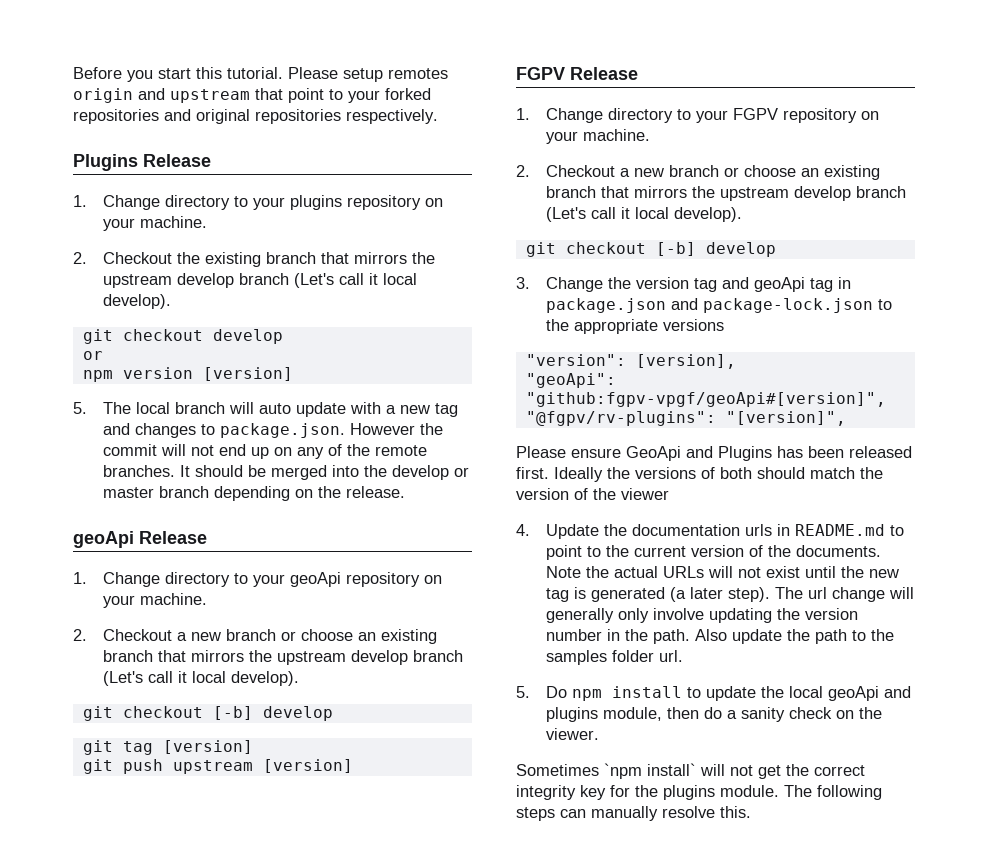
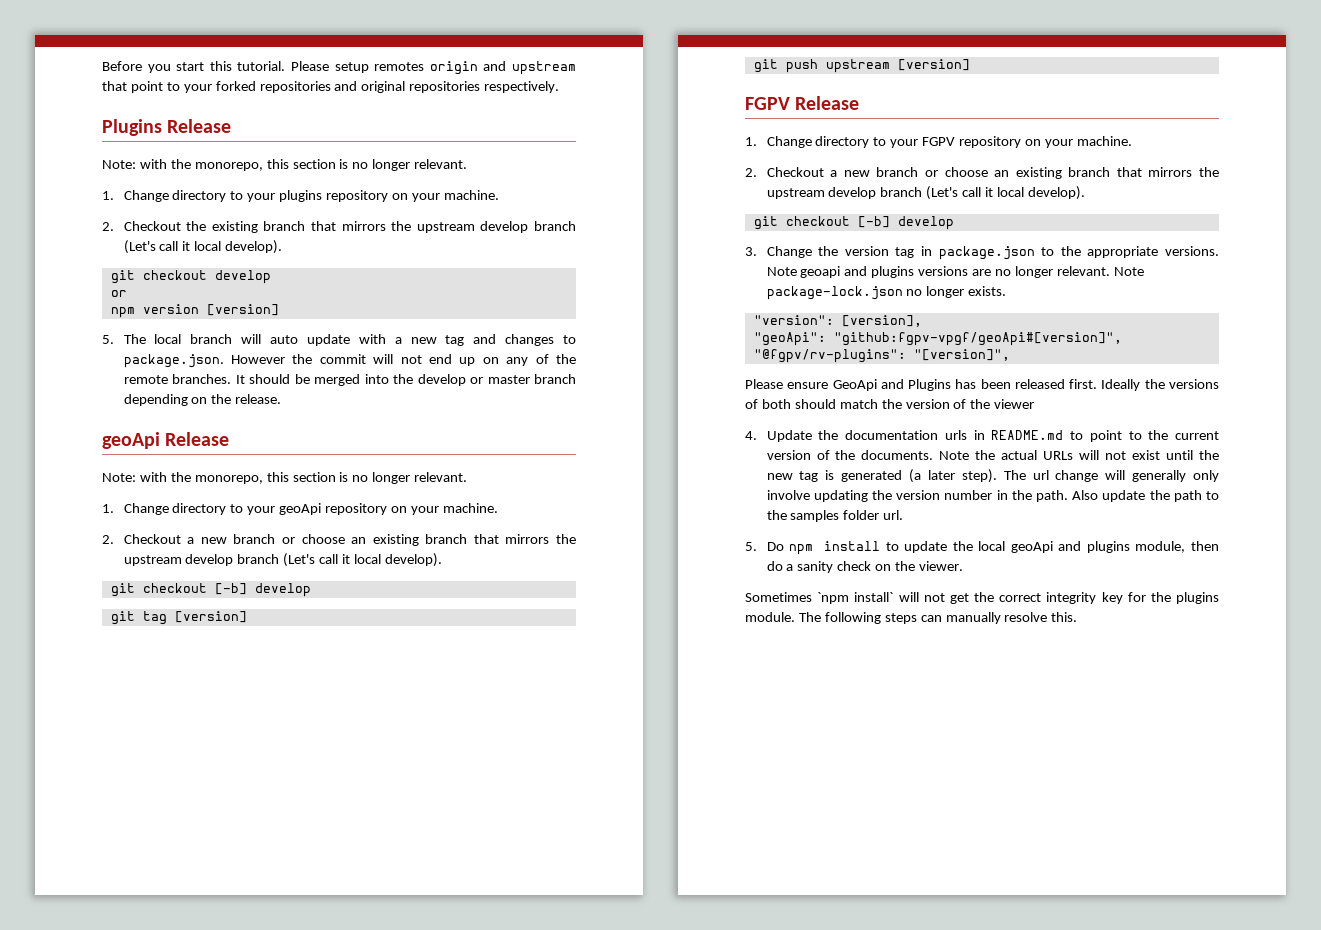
(211, 160) none -> [102,159,468,171] // Note: with the monorepo, this section is no longer relevant.
(207, 537) none -> [102,472,468,484] // Note: with the monorepo, this section is no longer relevant.
[721,277,851,292] [545,298,892,313] [545,319,724,334] and geoApi tag in package.json and package-lock.json to the appropriate versions -> [920,246,1219,260] [766,266,1144,278] [766,286,1007,300] in package.json to the appropriate versions. Note geoapi and plugins versions are no longer relevant. Note package-lock.json no longer exists.

